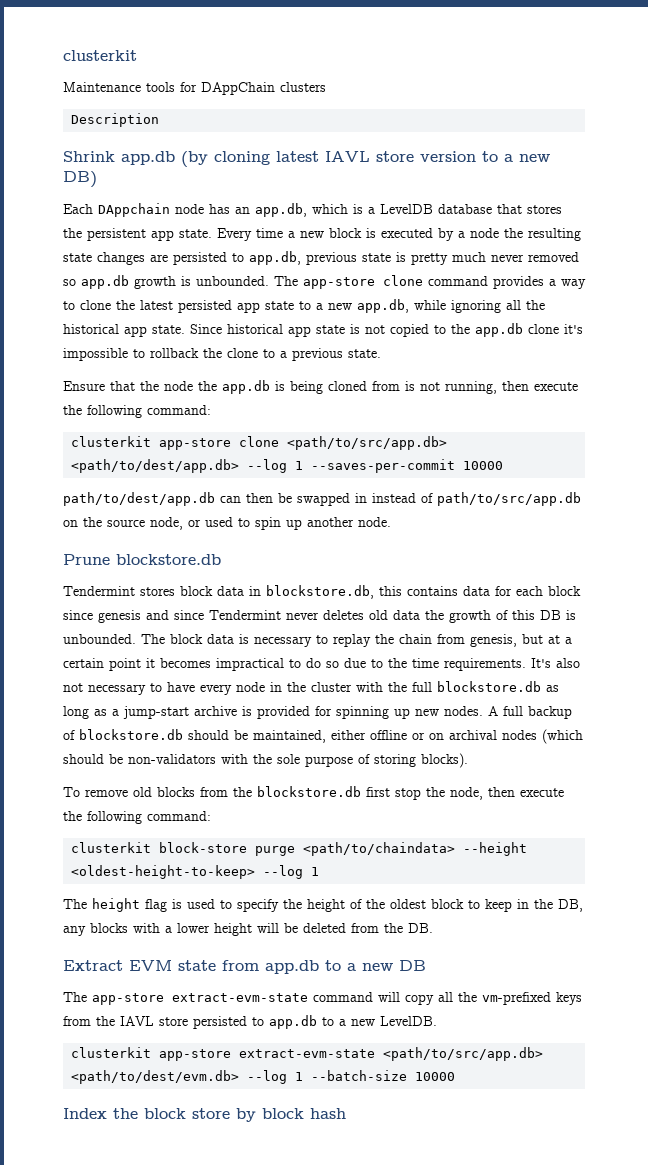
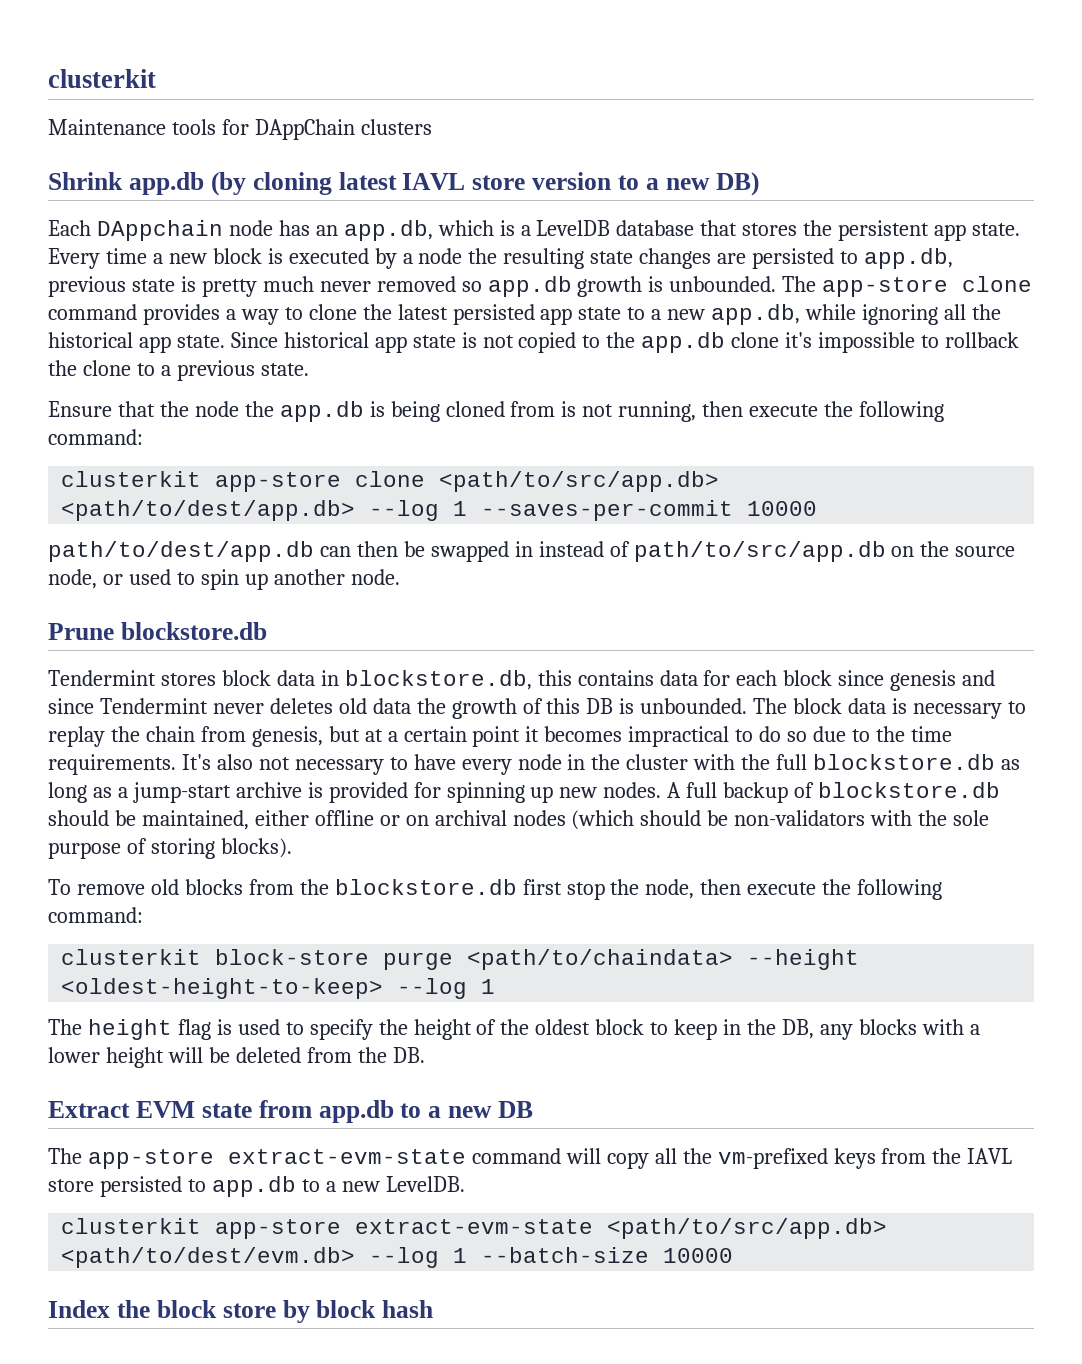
[71,113,160,127] // Description -> (432, 127) none

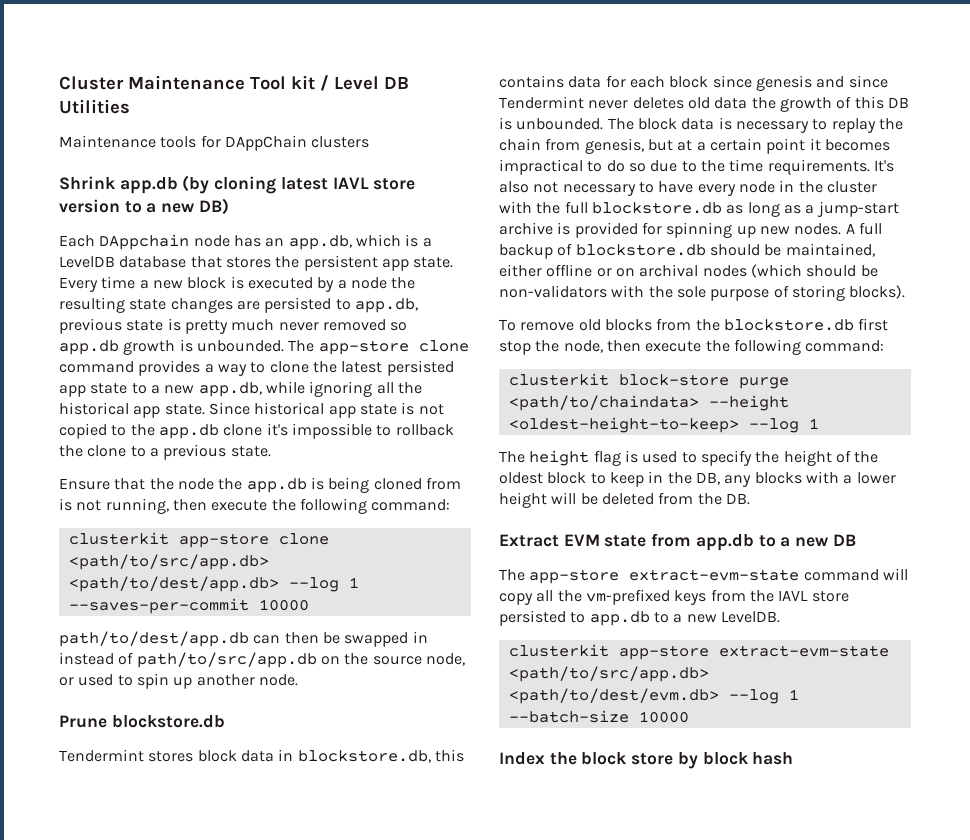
[48,69,156,88] clusterkit -> [59,75,409,91] [59,99,130,114] Cluster Maintenance Tool kit / Level DB Utilities

